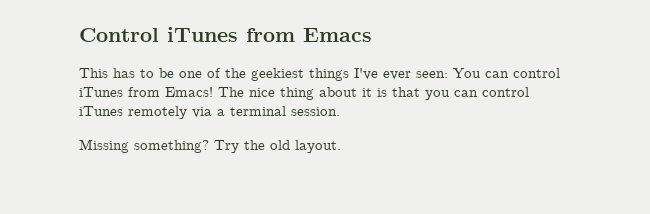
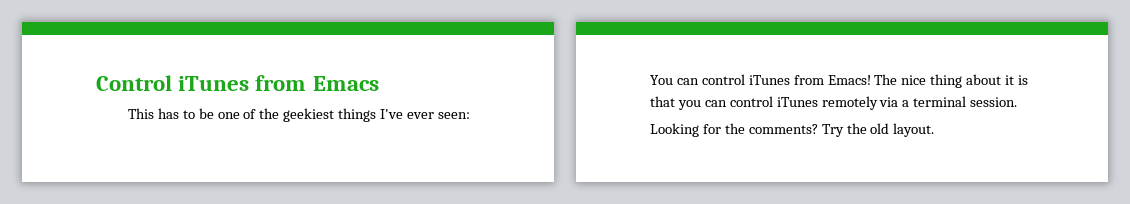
[79,139,209,153] Missing something? -> [650,123,818,137] Looking for the comments?

